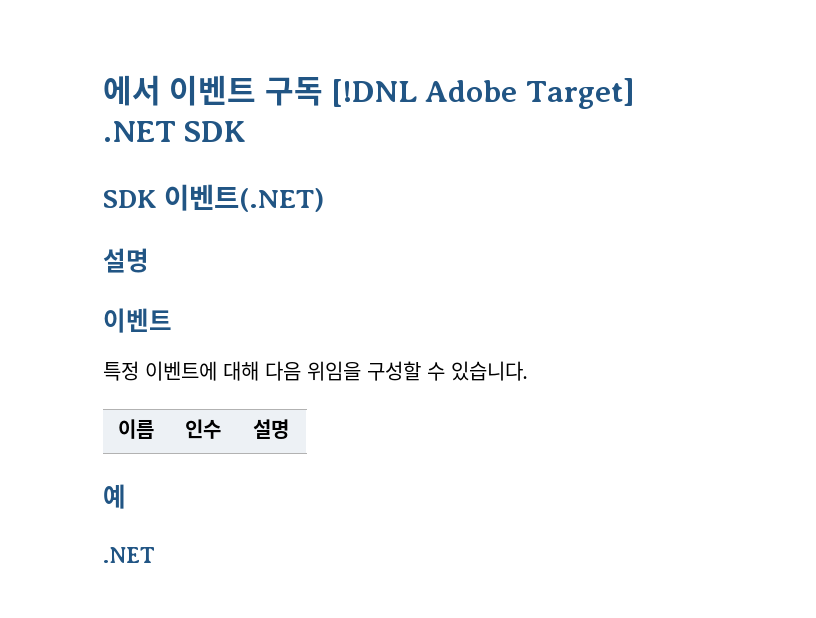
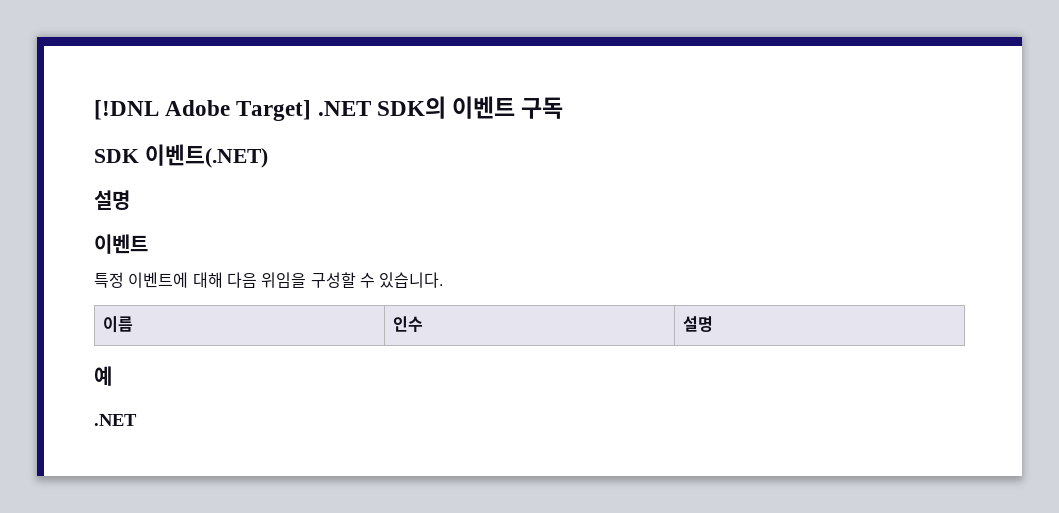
[103,75,323,106] 에서 이벤트 구독 -> (94, 110) none
[184,121,247,142] SDK -> [376,96,564,119] SDK의 이벤트 구독

